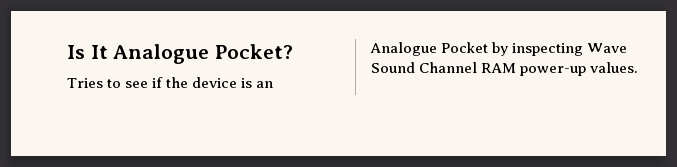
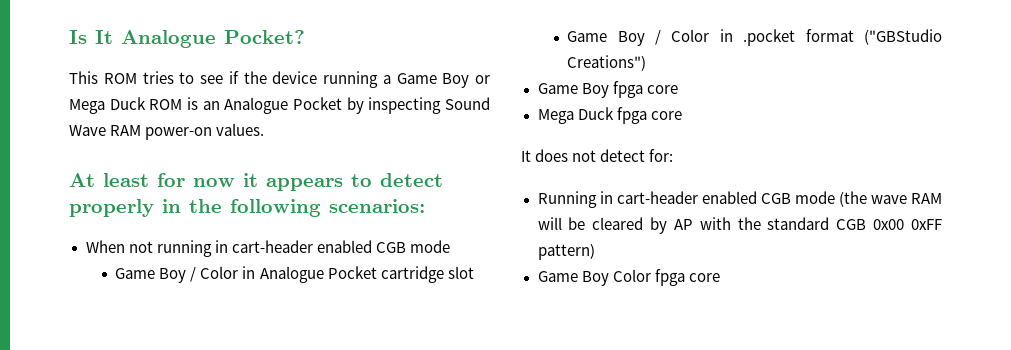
[67,78,103,88] Tries -> [69,71,174,84] This ROM tries
(238, 82) none -> [323,71,490,88] [69,97,183,114] running a Game Boy or Mega Duck ROM
[587,43,628,53] [371,62,639,76] Wave Sound Channel RAM power-up values. -> [445,97,491,110] [69,123,265,140] [69,173,443,191] [69,199,425,217] [85,240,450,257] [115,266,474,283] [567,29,942,46] [567,55,647,71] [537,81,678,98] [537,107,682,124] [521,149,674,162] [537,191,942,208] [537,217,942,234] [537,243,595,260] [537,269,720,286] Sound Wave RAM power-on values. // At least for now it appears to detect properly in the following scenarios: // When not running in cart-header enabled CGB mode // Game Boy / Color in Analogue Pocket cartridge slot // Game Boy / Color in .pocket format ("GBStudio Creations") // Game Boy fpga core // Mega Duck fpga core // It does not detect for: // Running in cart-header enabled CGB mode (the wave RAM will be cleared by AP with the standard CGB 0x00 0xFF pattern) // Game Boy Color fpga core

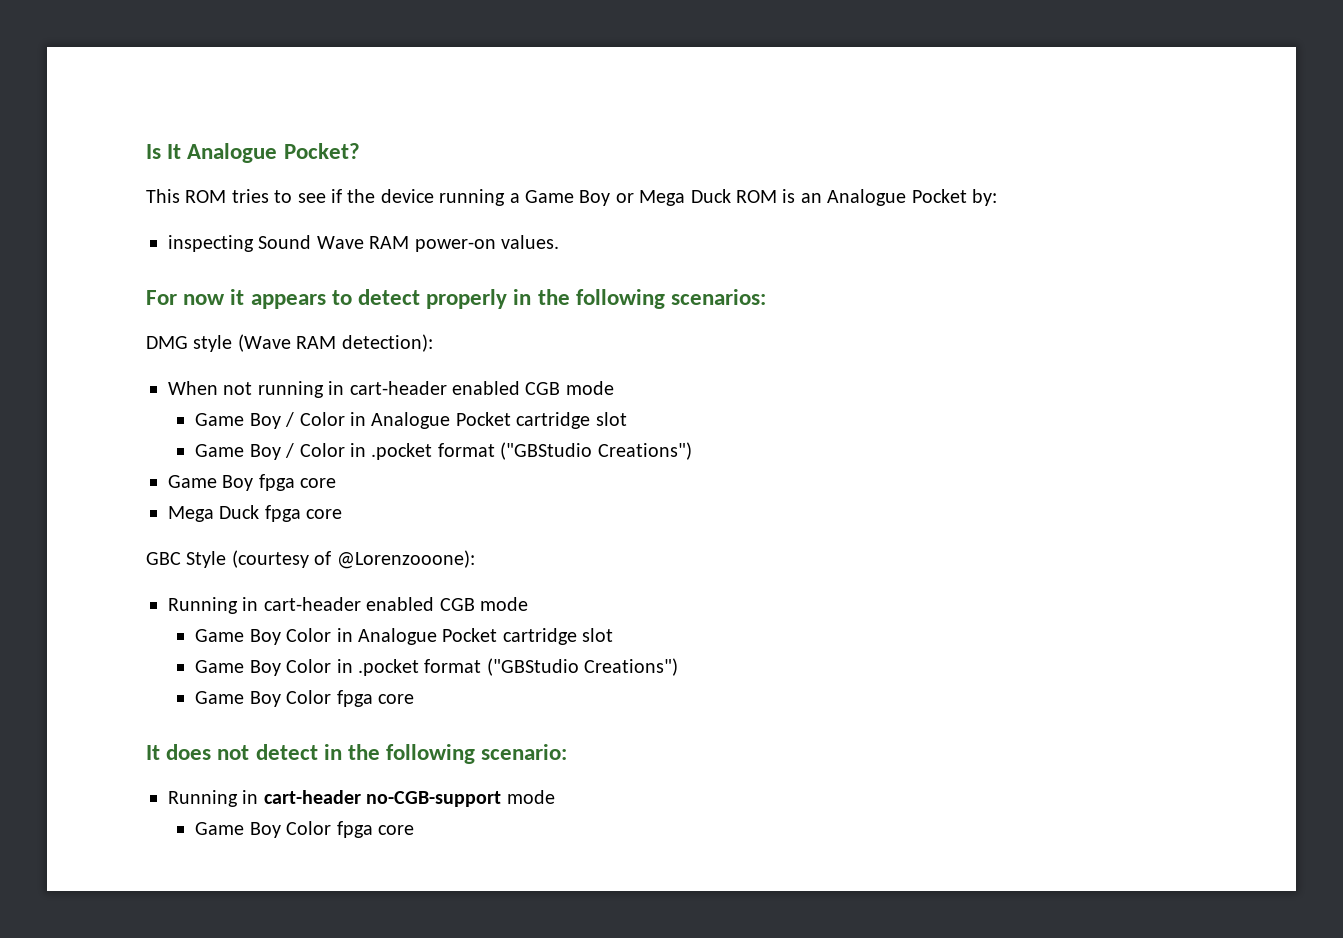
[346,97,364,114] by -> [971,189,997,206] by: //
[69,173,185,187] At least for -> [146,290,177,305] For
(425, 206) none -> [146,334,433,352] // DMG style (Wave RAM detection):
[521,149,674,162] It does not detect for: -> [146,550,475,569] GBC Style (courtesy of @Lorenzooone):
[838,191,942,207] [537,217,942,234] [537,243,595,260] [537,269,720,286] (the wave RAM will be cleared by AP with the standard CGB 0x00 0xFF pattern) // Game Boy Color fpga core -> [195,628,614,645] [195,658,679,676] [195,690,415,707] [146,744,568,764] [168,790,555,807] [195,821,415,838] // Game Boy Color in Analogue Pocket cartridge slot // Game Boy Color in .pocket format ("GBStudio Creations") // Game Boy Color fpga core // It does not detect in the following scenario: // Running in cart-header no-CGB-support mode // Game Boy Color fpga core

